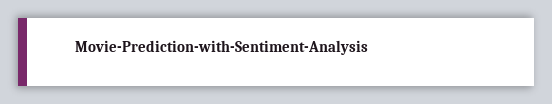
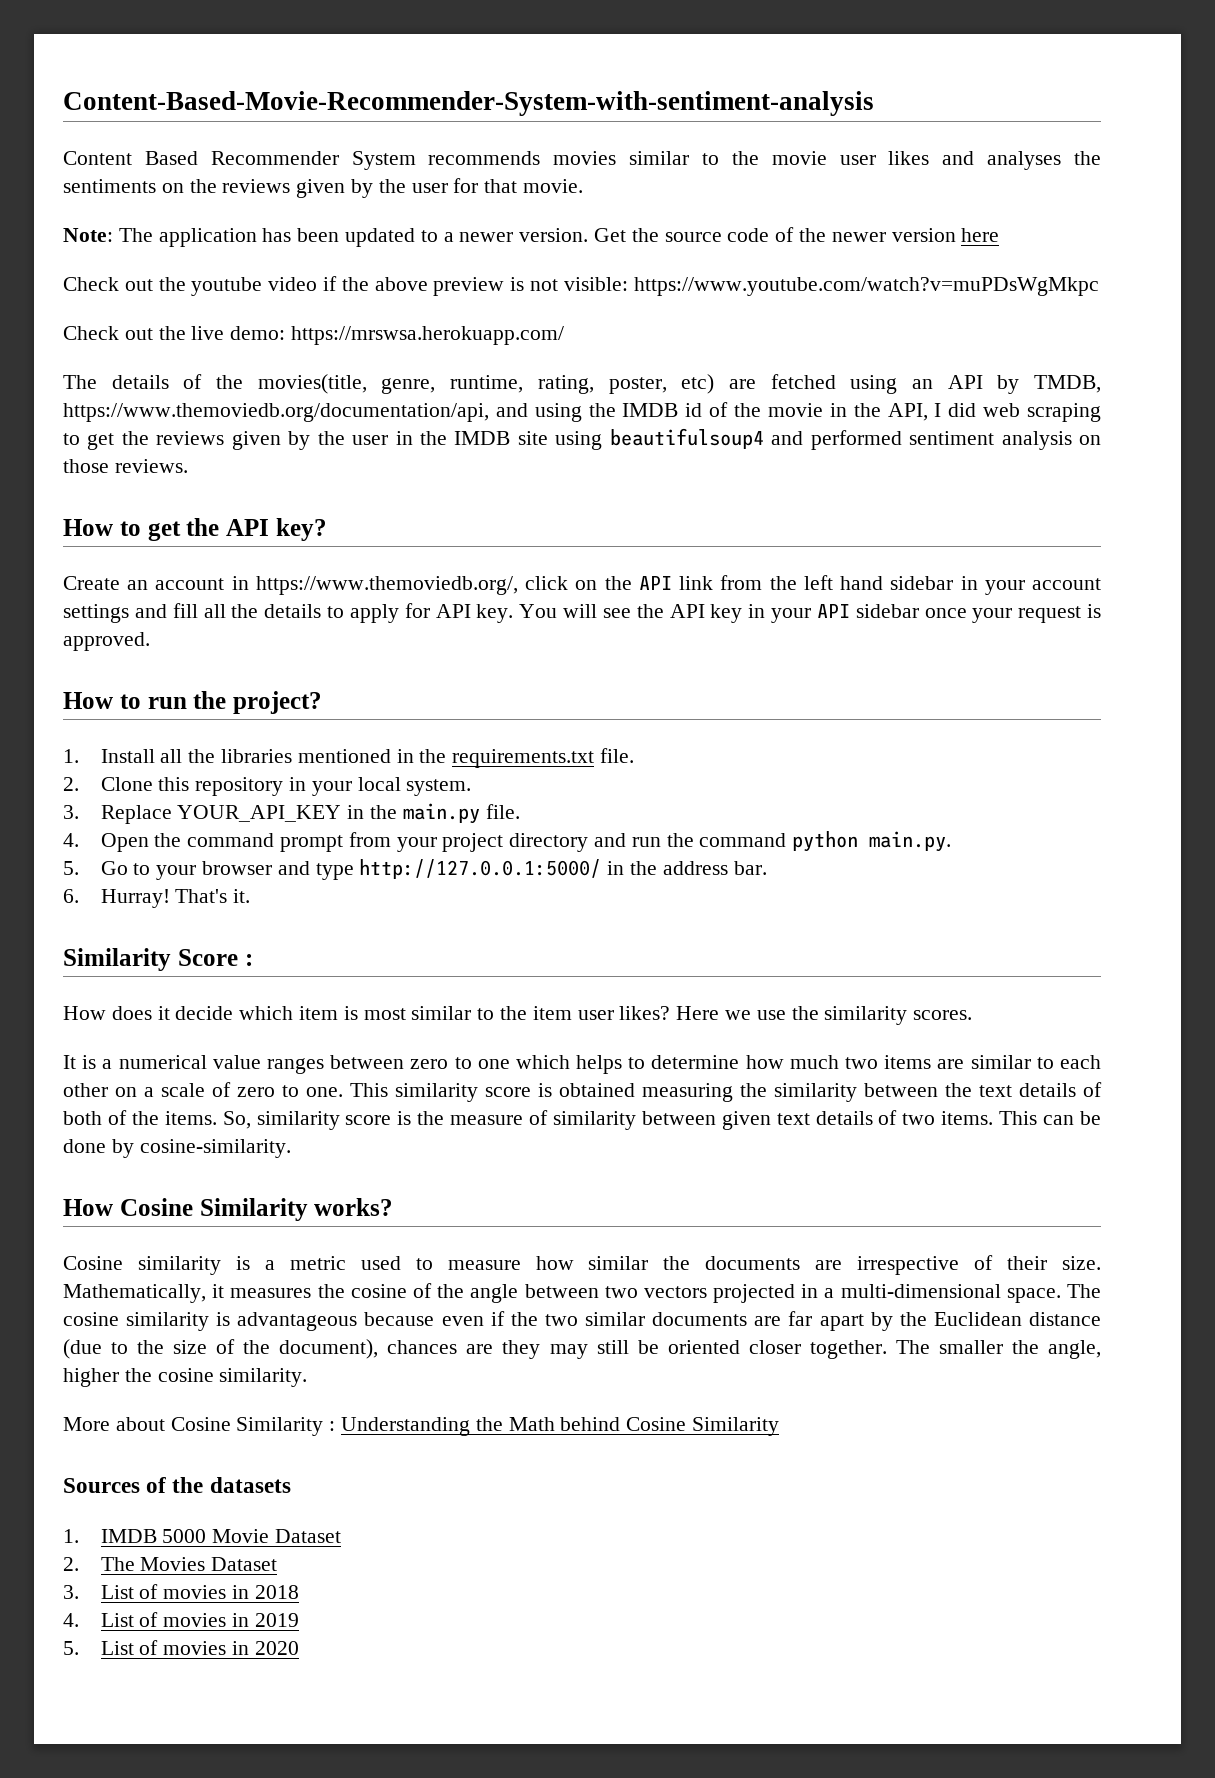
[75,40,368,55] Movie-Prediction-with-Sentiment-Analysis -> [63,91,874,116] [63,151,1102,170] [63,178,584,198] [63,227,1000,247] [63,276,1099,296] [63,326,565,345] [63,374,1101,394] [63,402,1101,422] [63,428,1102,450] [63,459,188,473] [63,518,327,541] [63,575,1101,595] [63,603,1102,623] [63,632,150,651] [63,691,322,714] [63,748,635,768] [63,777,472,796] [63,803,520,824] [63,831,952,852] [63,859,767,880] [63,889,251,908] [63,948,253,971] [63,1006,973,1025] [63,1055,1101,1074] [63,1082,1102,1102] [63,1110,1102,1130] [63,1139,291,1158] [63,1198,394,1221] [63,1255,1101,1275] [63,1283,1101,1303] [63,1311,1101,1331] [63,1339,1101,1359] [63,1368,308,1387] [63,1417,780,1436] [63,1477,291,1493] [63,1529,342,1543] [63,1557,278,1571] [63,1584,299,1599] [63,1612,299,1627] [63,1640,299,1655] Content-Based-Movie-Recommender-System-with-sentiment-analysis // Content Based Recommender System recommends movies similar to the movie user likes and analyses the sentiments on the reviews given by the user for that movie. // Note: The application has been updated to a newer version. Get the source code of the newer version here // Check out the youtube video if the above preview is not visible: https://www.youtube.com/watch?v=muPDsWgMkpc // Check out the live demo: https://mrswsa.herokuapp.com/ // The details of the movies(title, genre, runtime, rating, poster, etc) are fetched using an API by TMDB, https://www.themoviedb.org/documentation/api, and using the IMDB id of the movie in the API, I did web scraping to get the reviews given by the user in the IMDB site using beautifulsoup4 and performed sentiment analysis on those reviews. // How to get the API key? // Create an account in https://www.themoviedb.org/, click on the API link from the left hand sidebar in your account settings and fill all the details to apply for API key. You will see the API key in your API sidebar once your request is approved. // How to run the project? // 1. Install all the libraries mentioned in the requirements.txt file. // 2. Clone this repository in your local system. // 3. Replace YOUR_API_KEY in the main.py file. // 4. Open the command prompt from your project directory and run the command python main.py. // 5. Go to your browser and type http://127.0.0.1:5000/ in the address bar. // 6. Hurray! That's it. // Similarity Score : // How does it decide which item is most similar to the item user likes? Here we use the similarity scores. // It is a numerical value ranges between zero to one which helps to determine how much two items are similar to each other on a scale of zero to one. This similarity score is obtained measuring the similarity between the text details of both of the items. So, similarity score is the measure of similarity between given text details of two items. This can be done by cosine-similarity. // How Cosine Similarity works? // Cosine similarity is a metric used to measure how similar the documents are irrespective of their size. Mathematically, it measures the cosine of the angle between two vectors projected in a multi-dimensional space. The cosine similarity is advantageous because even if the two similar documents are far apart by the Euclidean distance (due to the size of the document), chances are they may still be oriented closer together. The smaller the angle, higher the cosine similarity. // More about Cosine Similarity : Understanding the Math behind Cosine Similarity // Sources of the datasets // 1. IMDB 5000 Movie Dataset // 2. The Movies Dataset // 3. List of movies in 2018 // 4. List of movies in 2019 // 5. List of movies in 2020

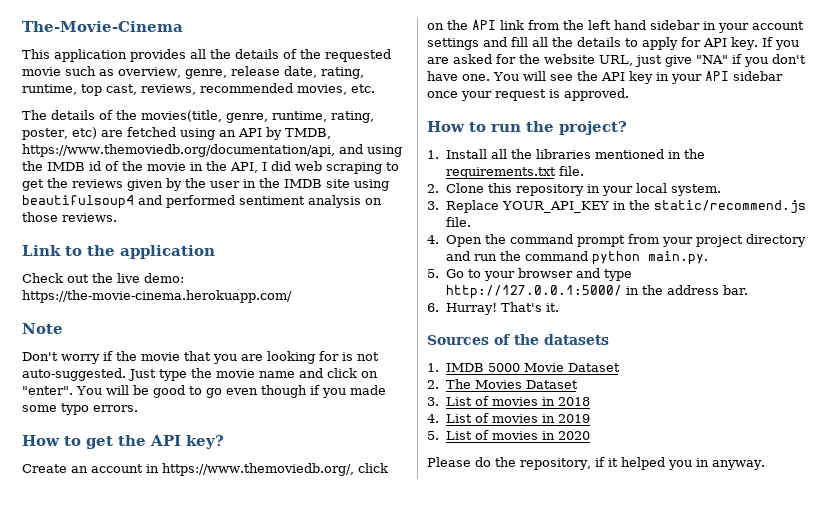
[63,91,874,116] [63,151,1102,170] [63,178,584,198] [63,227,1000,247] [63,276,1099,296] [63,326,565,345] Content-Based-Movie-Recommender-System-with-sentiment-analysis // Content Based Recommender System recommends movies similar to the movie user likes and analyses the sentiments on the reviews given by the user for that movie. // Note: The application has been updated to a newer version. Get the source code of the newer version here // Check out the youtube video if the above preview is not visible: https://www.youtube.com/watch?v=muPDsWgMkpc // Check out the live demo: https://mrswsa.herokuapp.com/ -> [22,21,183,32] [22,49,391,62] [22,66,364,79] [22,83,375,96] The-Movie-Cinema // This application provides all the details of the requested movie such as overview, genre, release date, rating, runtime, top cast, reviews, recommended movies, etc.
(188, 466) none -> [22,245,215,259] [22,273,184,283] [22,290,292,303] [22,323,63,334] [22,351,379,364] [22,368,378,381] [22,385,386,398] [22,403,138,415] // Link to the application // Check out the live demo: https://the-movie-cinema.herokuapp.com/ // Note // Don't worry if the movie that you are looking for is not auto-suggested. Just type the movie name and click on "enter". You will be good to go even though if you made some typo errors.
(514, 613) none -> [761,37,799,50] [427,54,806,67] [427,71,490,81] If you are asked for the website URL, just give "NA" if you don't have one.
[402,803,480,824] main.py -> [653,200,806,214] static/recommend.js
[63,948,253,971] [63,1006,973,1025] [63,1055,1101,1074] [63,1082,1102,1102] [63,1110,1102,1130] [63,1139,291,1158] [63,1198,394,1221] [63,1255,1101,1275] [63,1283,1101,1303] [63,1311,1101,1331] [63,1339,1101,1359] [63,1368,308,1387] [63,1417,780,1436] // Similarity Score : // How does it decide which item is most similar to the item user likes? Here we use the similarity scores. // It is a numerical value ranges between zero to one which helps to determine how much two items are similar to each other on a scale of zero to one. This similarity score is obtained measuring the similarity between the text details of both of the items. So, similarity score is the measure of similarity between given text details of two items. This can be done by cosine-similarity. // How Cosine Similarity works? // Cosine similarity is a metric used to measure how similar the documents are irrespective of their size. Mathematically, it measures the cosine of the angle between two vectors projected in a multi-dimensional space. The cosine similarity is advantageous because even if the two similar documents are far apart by the Euclidean distance (due to the size of the document), chances are they may still be oriented closer together. The smaller the angle, higher the cosine similarity. // More about Cosine Similarity : Understanding the Math behind Cosine Similarity -> (559, 307) none
(299, 1648) none -> [427,457,765,470] // Please do the repository, if it helped you in anyway.

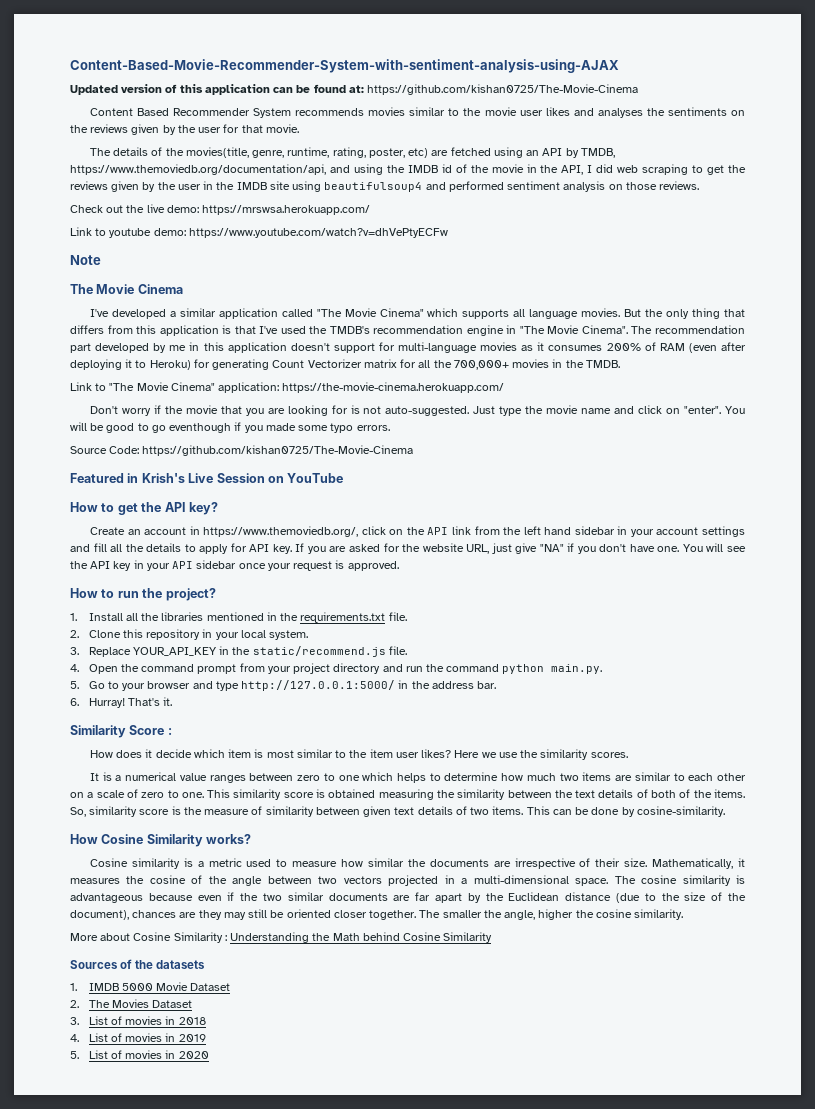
[22,21,183,32] [22,49,391,62] [22,66,364,79] [22,83,375,96] The-Movie-Cinema // This application provides all the details of the requested movie such as overview, genre, release date, rating, runtime, top cast, reviews, recommended movies, etc. -> [70,59,619,73] [70,84,639,95] [89,107,745,118] [70,124,299,135] Content-Based-Movie-Recommender-System-with-sentiment-analysis-using-AJAX // Updated version of this application can be found at: https://github.com/kishan0725/The-Movie-Cinema // Content Based Recommender System recommends movies similar to the movie user likes and analyses the sentiments on the reviews given by the user for that movie.
[22,245,215,259] // Link to the application -> (700, 185) none
[22,290,292,303] [22,323,63,334] https://the-movie-cinema.herokuapp.com/ // Note -> [202,205,371,215] [70,227,448,238] [70,255,101,265] [70,284,183,294] [89,308,746,319] [70,325,745,336] [70,342,746,353] [70,359,620,370] [70,382,505,393] https://mrswsa.herokuapp.com/ // Link to youtube demo: https://www.youtube.com/watch?v=dhVePtyECFw // Note // The Movie Cinema // I've developed a similar application called "The Movie Cinema" which supports all language movies. But the only thing that differs from this application is that I've used the TMDB's recommendation engine in "The Movie Cinema". The recommendation part developed by me in this application doesn't support for multi-language movies as it consumes 200% of RAM (even after deploying it to Heroku) for generating Count Vectorizer matrix for all the 700,000+ movies in the TMDB. // Link to "The Movie Cinema" application: https://the-movie-cinema.herokuapp.com/
[225,385,307,398] even though -> [169,423,232,433] eventhough
(138, 408) none -> [70,445,414,456] [70,473,344,483] // Source Code: https://github.com/kishan0725/The-Movie-Cinema // Featured in Krish's Live Session on YouTube
(559, 307) none -> [70,725,172,738] [89,749,628,760] [89,772,746,783] [70,789,746,800] [70,806,725,817] [70,834,252,847] [89,858,745,869] [70,875,746,886] [70,892,746,903] [70,909,684,920] [70,932,493,943] // Similarity Score : // How does it decide which item is most similar to the item user likes? Here we use the similarity scores. // It is a numerical value ranges between zero to one which helps to determine how much two items are similar to each other on a scale of zero to one. This similarity score is obtained measuring the similarity between the text details of both of the items. So, similarity score is the measure of similarity between given text details of two items. This can be done by cosine-similarity. // How Cosine Similarity works? // Cosine similarity is a metric used to measure how similar the documents are irrespective of their size. Mathematically, it measures the cosine of the angle between two vectors projected in a multi-dimensional space. The cosine similarity is advantageous because even if the two similar documents are far apart by the Euclidean distance (due to the size of the document), chances are they may still be oriented closer together. The smaller the angle, higher the cosine similarity. // More about Cosine Similarity : Understanding the Math behind Cosine Similarity
[427,457,765,470] // Please do the repository, if it helped you in anyway. -> (209, 1055) none

